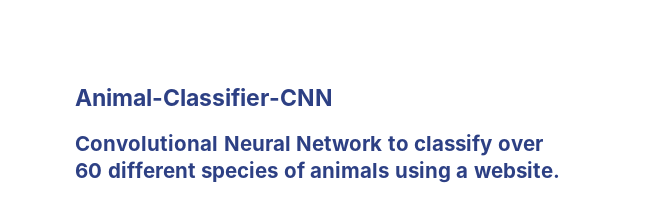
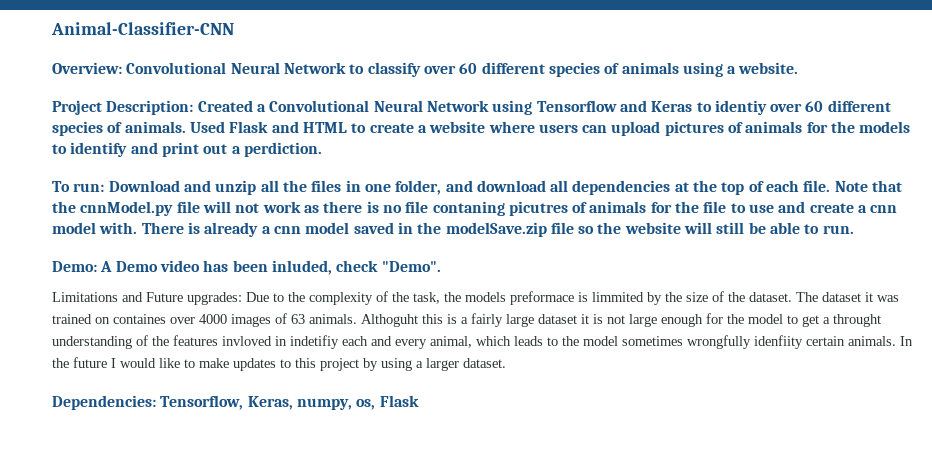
(333, 97) none -> [52,62,122,74] Overview:
(560, 169) none -> [52,100,891,115] [52,121,911,136] [52,142,322,157] [52,180,903,195] [52,201,898,216] [52,222,854,237] [52,260,441,275] [52,291,899,305] [52,313,881,327] [52,335,913,349] [52,357,506,371] [52,395,419,410] // Project Description: Created a Convolutional Neural Network using Tensorflow and Keras to identiy over 60 different species of animals. Used Flask and HTML to create a website where users can upload pictures of animals for the models to identify and print out a perdiction. // To run: Download and unzip all the files in one folder, and download all dependencies at the top of each file. Note that the cnnModel.py file will not work as there is no file contaning picutres of animals for the file to use and create a cnn model with. There is already a cnn model saved in the modelSave.zip file so the website will still be able to run. // Demo: A Demo video has been inluded, check "Demo". // Limitations and Future upgrades: Due to the complexity of the task, the models preformace is limmited by the size of the dataset. The dataset it was trained on containes over 4000 images of 63 animals. Althoguht this is a fairly large dataset it is not large enough for the model to get a throught understanding of the features invloved in indetifiy each and every animal, which leads to the model sometimes wrongfully idenfiity certain animals. In the future I would like to make updates to this project by using a larger dataset. // Dependencies: Tensorflow, Keras, numpy, os, Flask

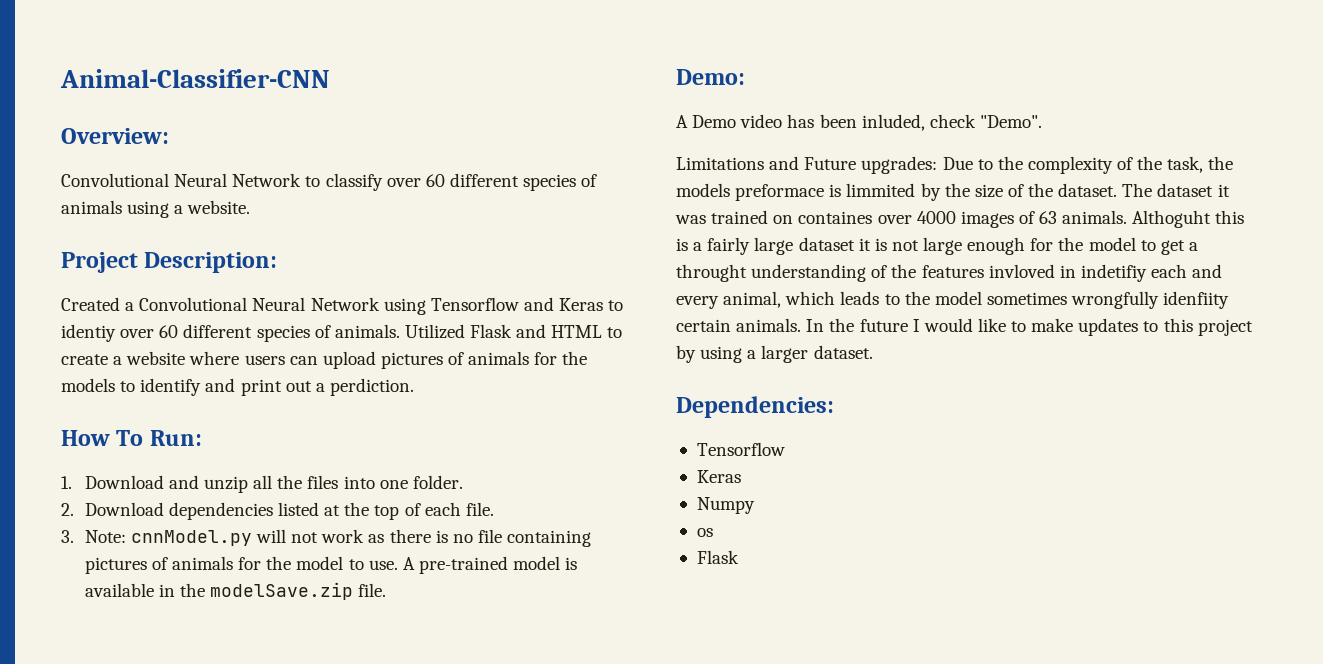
(122, 68) none -> (169, 136) //
(194, 107) none -> (278, 262) //
[189,121,225,133] Used -> [404,324,465,339] Utilized
[52,181,105,192] To run: -> [61,430,202,446] [61,476,72,489] How To Run: // 1.
[345,180,671,195] in one folder, and download all dependencies -> [343,475,463,489] [61,502,320,520] into one folder. // 2. Download dependencies listed
[834,180,903,192] [52,201,200,216] Note that the cnnModel.py file -> [61,530,252,546] // 3. Note: cnnModel.py
[432,201,898,216] [52,222,854,237] contaning picutres of animals for the file to use and create a cnn model with. There is already a cnn model saved in the modelSave.zip file so the website will still be able to run. -> [507,530,592,547] [84,556,578,574] [84,582,387,600] containing pictures of animals for the model to use. A pre-trained model is available in the modelSave.zip file.
(97, 266) none -> (745, 77) //
[160,395,376,410] Tensorflow, Keras, numpy, os, -> [696,442,785,456] [696,470,741,483] [696,497,755,514] [696,528,713,537] // Tensorflow // Keras // Numpy // os //

